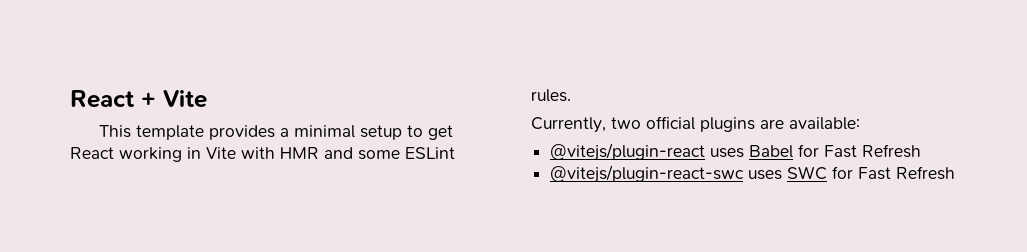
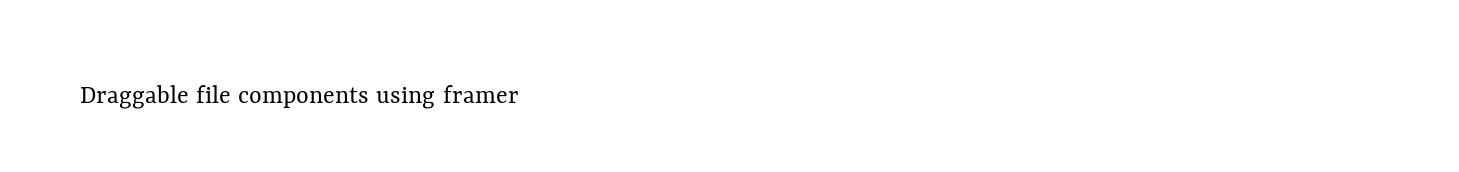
[70,90,207,108] [98,125,453,140] [70,147,455,162] [531,89,571,102] [531,116,860,133] [550,143,922,161] [550,165,956,183] React + Vite // This template provides a minimal setup to get React working in Vite with HMR and some ESLint rules. // Currently, two official plugins are available: // @vitejs/plugin-react uses Babel for Fast Refresh // @vitejs/plugin-react-swc uses SWC for Fast Refresh -> [80,85,519,109] Draggable file components using framer

